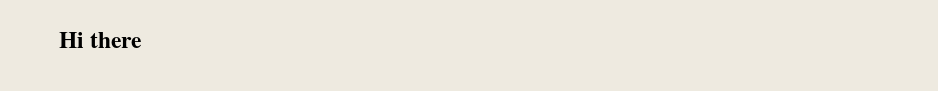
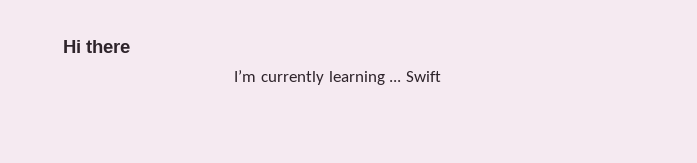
(143, 40) none -> [234,70,441,85] // I’m currently learning ... Swift

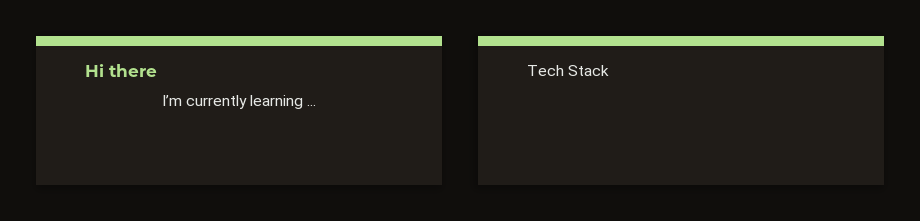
[405,71,441,82] Swift -> [527,65,610,76] // Tech Stack

